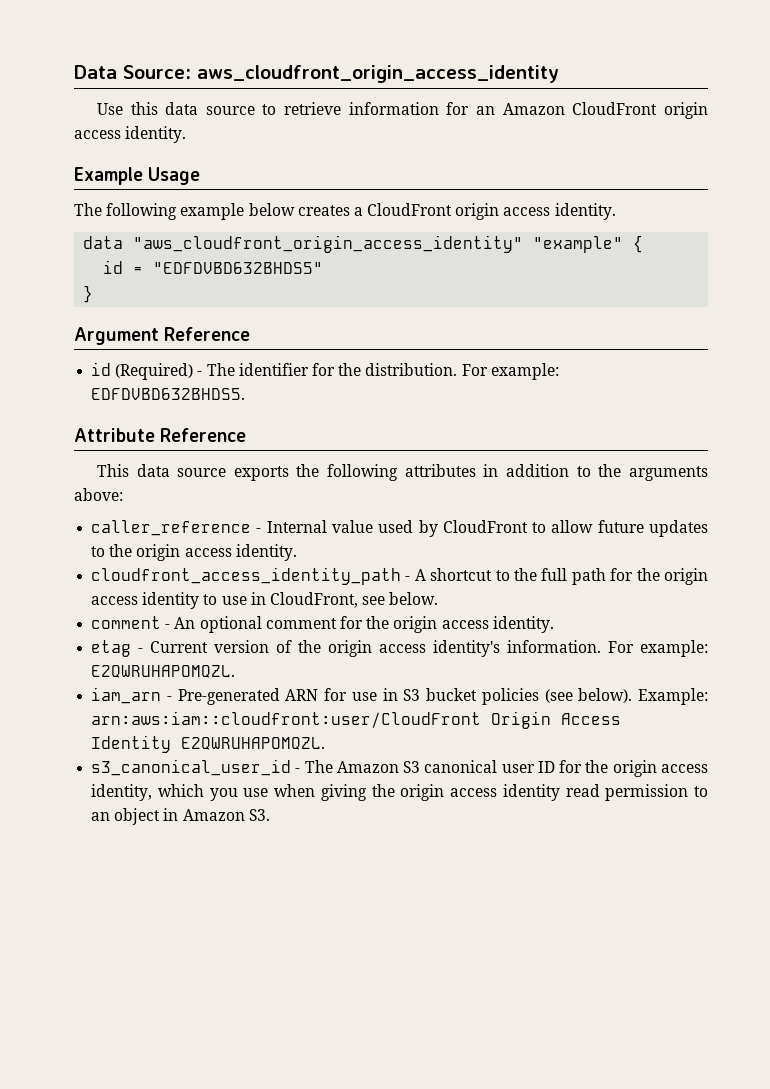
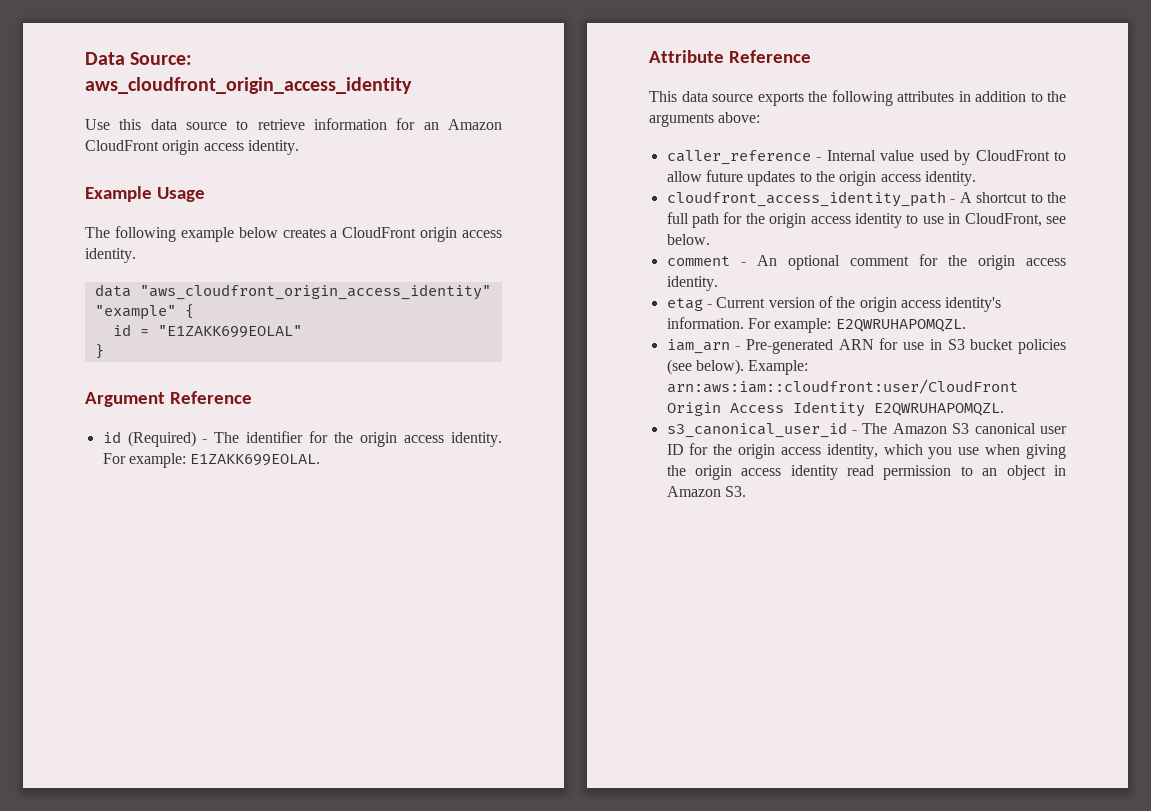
[153,262,324,274] "EDFDVBD632BHDS5" -> [157,325,302,338] "E1ZAKK699EOLAL"
[365,363,559,380] [91,388,246,400] distribution. For example: EDFDVBD632BHDS5. -> [360,432,503,447] [102,453,321,468] origin access identity. For example: E1ZAKK699EOLAL.

